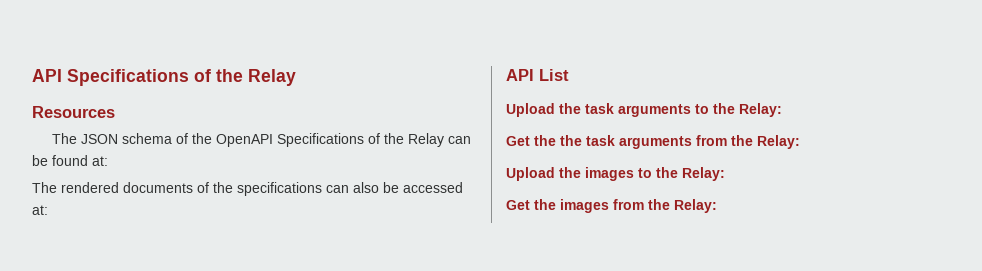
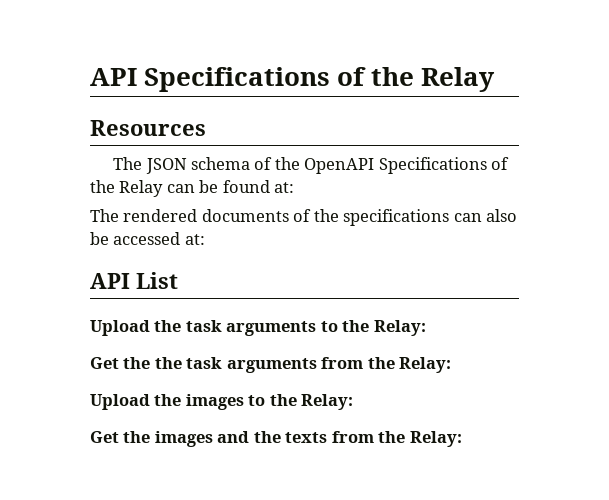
(609, 206) none -> [217,431,328,443] and the texts

